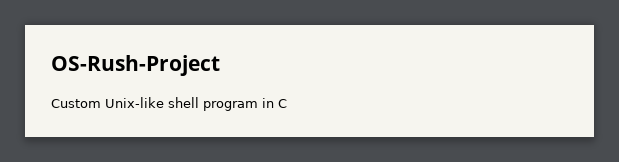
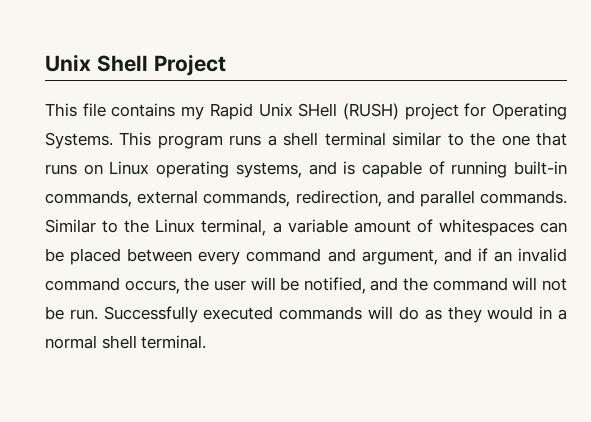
[51,55,220,76] [51,97,287,111] OS-Rush-Project // Custom Unix-like shell program in C -> [45,54,226,76] [45,103,567,120] [45,132,567,149] [45,161,567,178] [45,190,568,207] [45,219,567,236] [45,248,568,265] [45,277,567,294] [45,306,567,323] [45,335,207,349] Unix Shell Project // This file contains my Rapid Unix SHell (RUSH) project for Operating Systems. This program runs a shell terminal similar to the one that runs on Linux operating systems, and is capable of running built-in commands, external commands, redirection, and parallel commands. Similar to the Linux terminal, a variable amount of whitespaces can be placed between every command and argument, and if an invalid command occurs, the user will be notified, and the command will not be run. Successfully executed commands will do as they would in a normal shell terminal.

